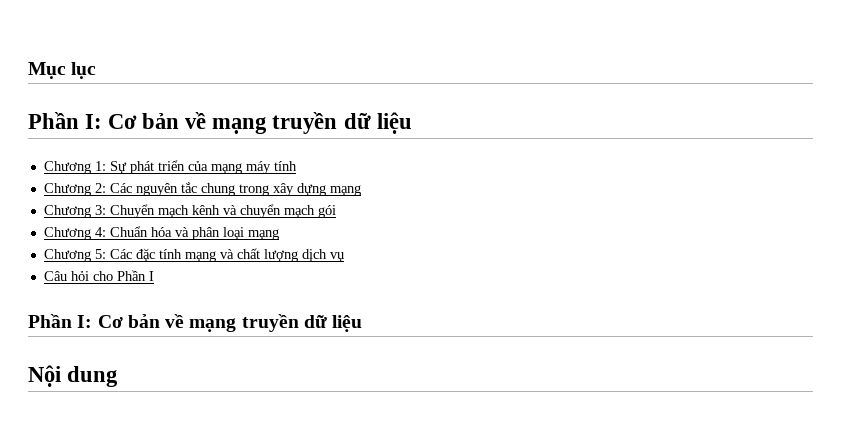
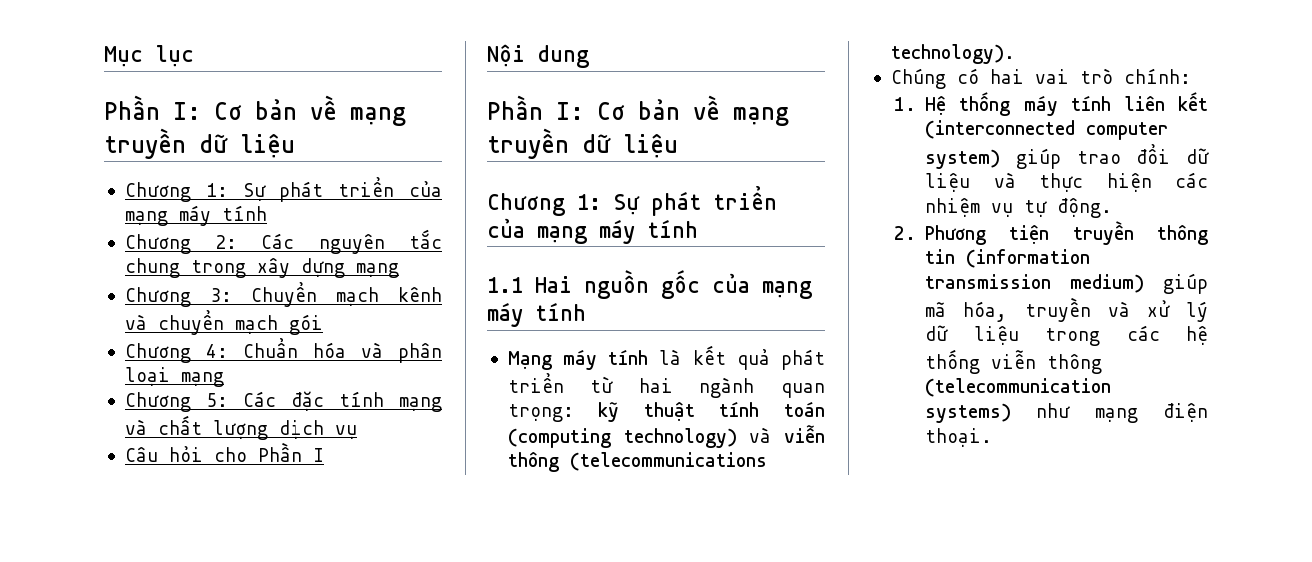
[28,314,363,332] [28,365,119,387] // Phần I: Cơ bản về mạng truyền dữ liệu // Nội dung -> [487,44,589,68] [487,95,789,126] [487,128,678,159] [487,185,777,216] [487,218,698,244] [487,270,812,299] [487,302,586,327] [507,345,825,370] [507,372,825,398] [507,401,825,422] [507,425,825,448] [507,452,767,472] [890,44,1015,64] [890,68,1191,89] [893,92,1208,116] [925,120,1169,140] [925,143,1210,169] [925,172,1208,192] [925,198,1113,218] [893,221,1208,245] [925,249,1091,268] [925,273,1208,294] [925,297,1208,322] [925,325,1208,346] [925,349,1103,374] [925,378,1112,397] [925,403,1208,423] [925,428,993,447] // Nội dung // Phần I: Cơ bản về mạng truyền dữ liệu // Chương 1: Sự phát triển của mạng máy tính // 1.1 Hai nguồn gốc của mạng máy tính // Mạng máy tính là kết quả phát triển từ hai ngành quan trọng: kỹ thuật tính toán (computing technology) và viễn thông (telecommunications technology). // Chúng có hai vai trò chính: // 1. Hệ thống máy tính liên kết (interconnected computer system) giúp trao đổi dữ liệu và thực hiện các nhiệm vụ tự động. // 2. Phương tiện truyền thông tin (information transmission medium) giúp mã hóa, truyền và xử lý dữ liệu trong các hệ thống viễn thông (telecommunication systems) như mạng điện thoại.

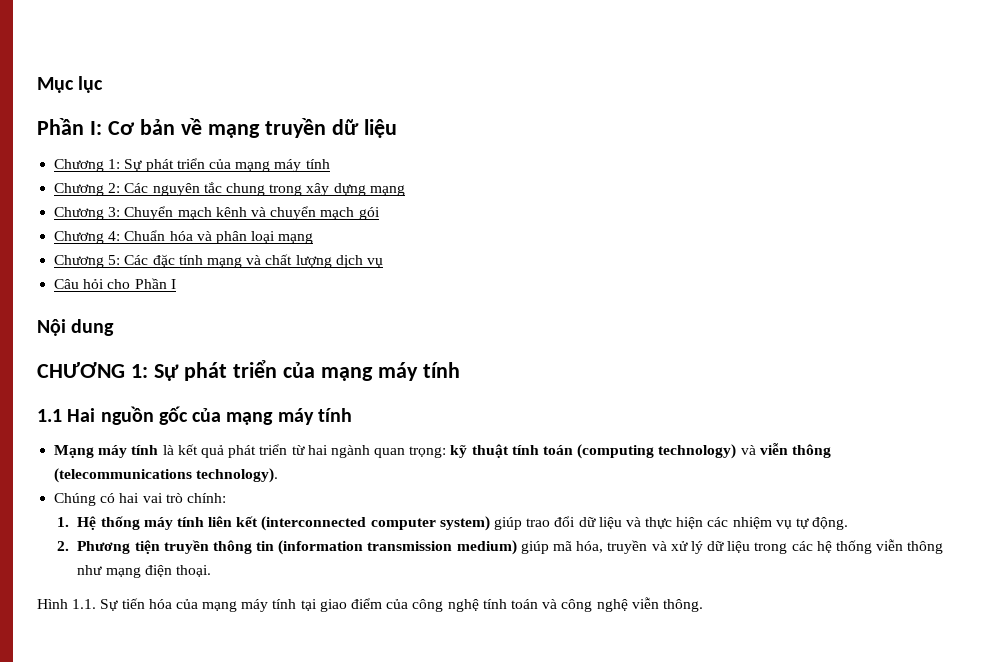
[487,95,789,126] [487,128,678,159] [487,193,565,216] Phần I: Cơ bản về mạng truyền dữ liệu // Chương -> [37,362,125,378] CHƯƠNG
[925,378,1112,397] [925,403,1012,423] (telecommunication systems) -> (944, 547) none
(993, 437) none -> [37,597,703,612] // Hình 1.1. Sự tiến hóa của mạng máy tính tại giao điểm của công nghệ tính toán và công nghệ viễn thông.

